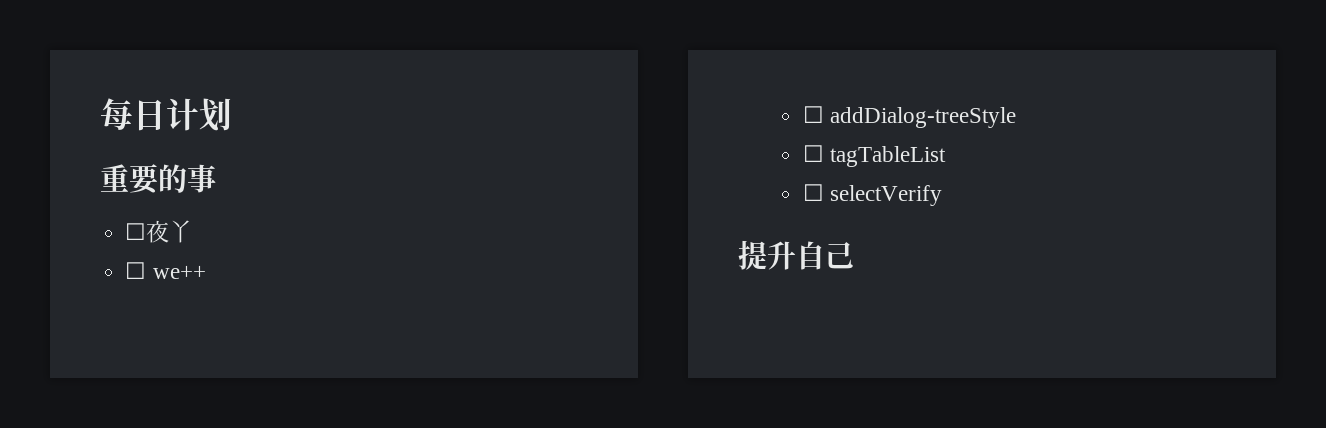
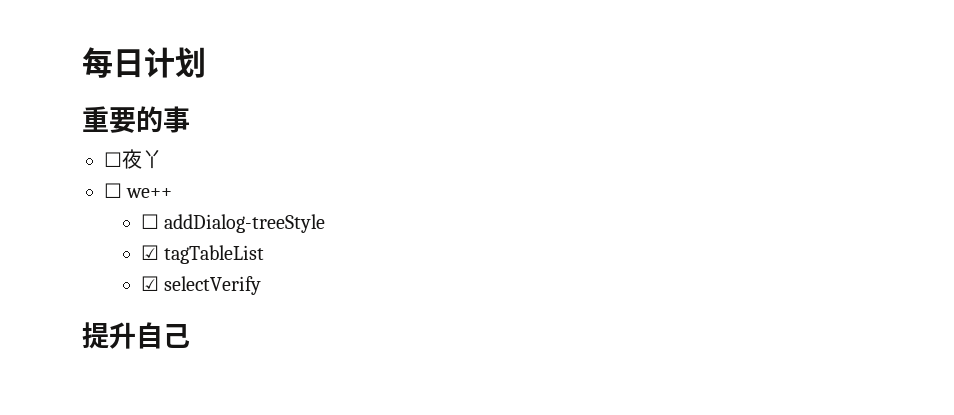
[802,145,824,162] ☐ -> [140,245,159,260] ☑
[802,184,824,201] ☐ -> [140,276,159,291] ☑

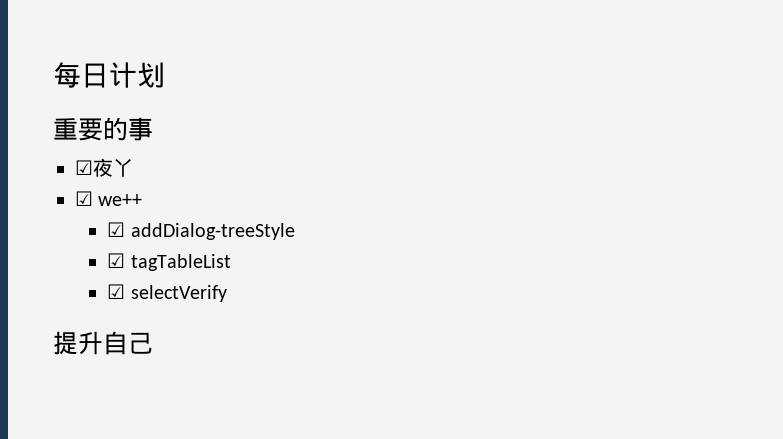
[104,152,122,167] ☐ -> [75,160,93,175] ☑
[104,183,122,198] ☐ -> [75,191,93,206] ☑
[140,214,159,229] ☐ -> [107,222,126,237] ☑

